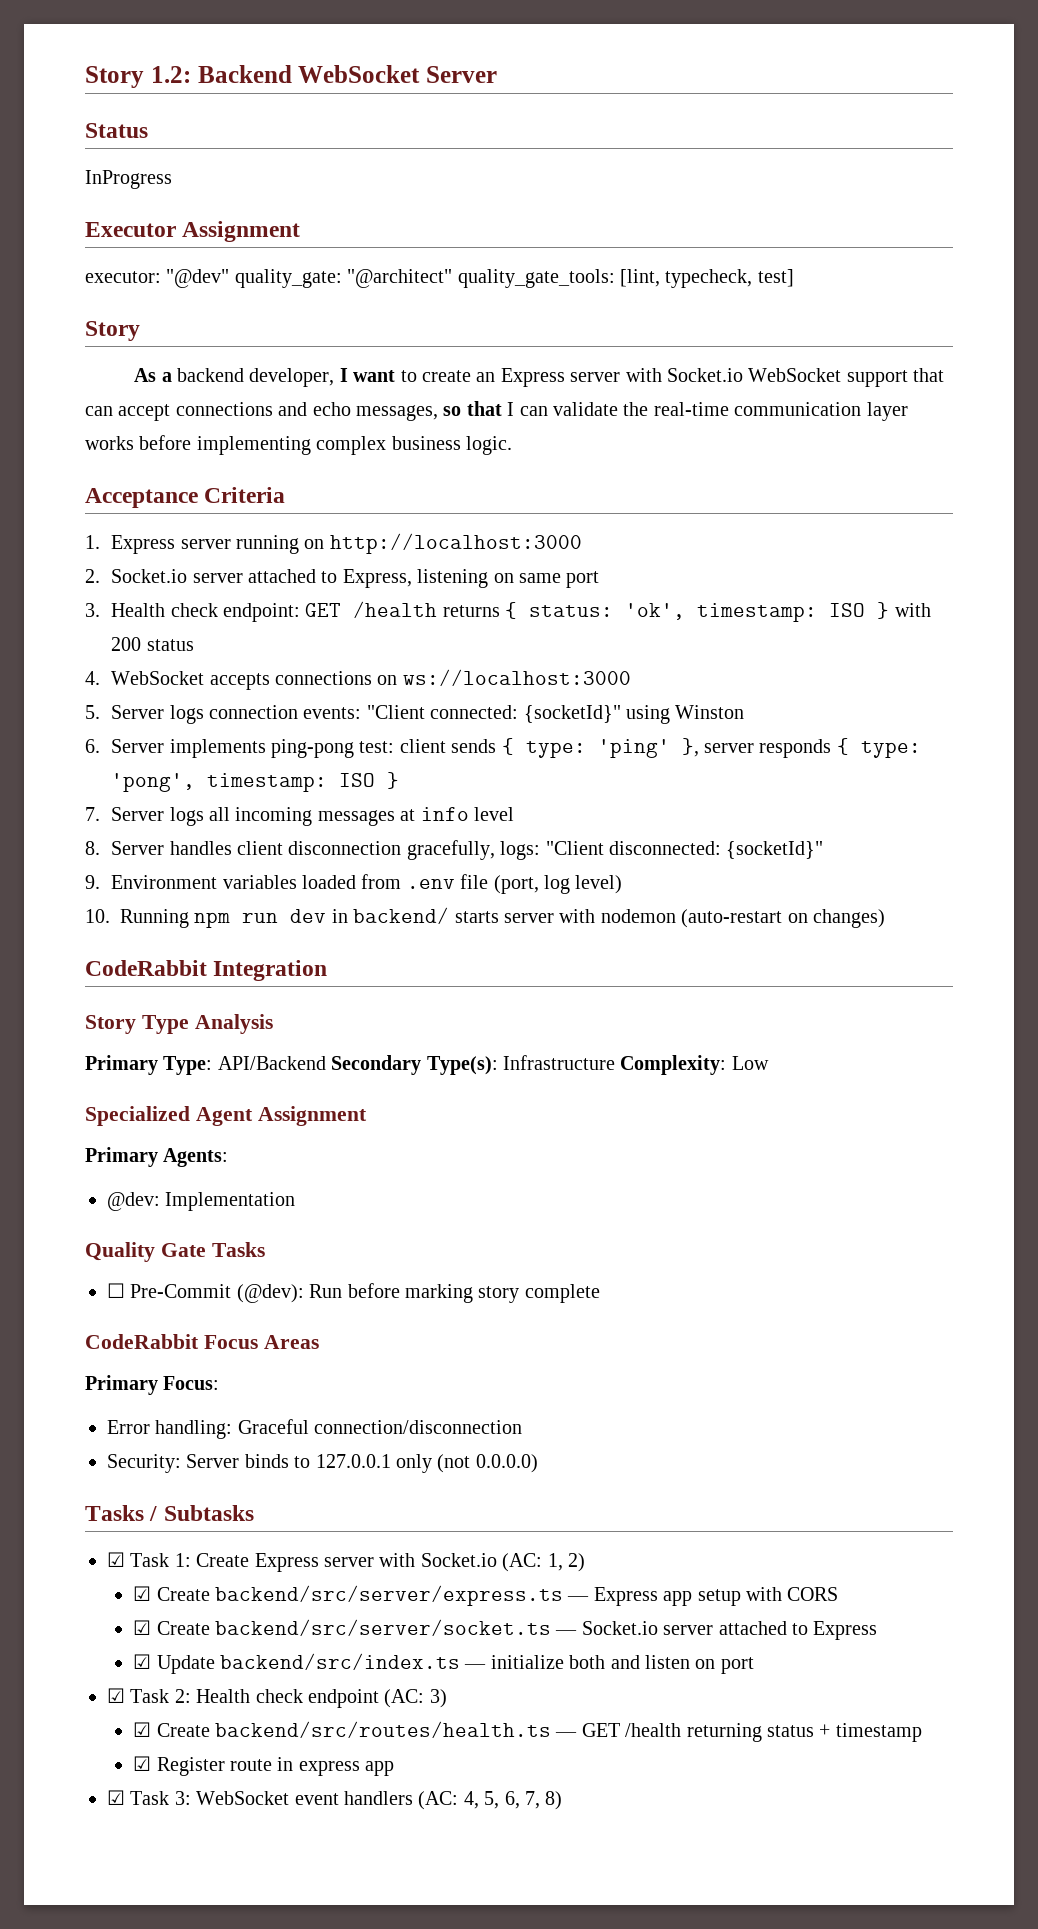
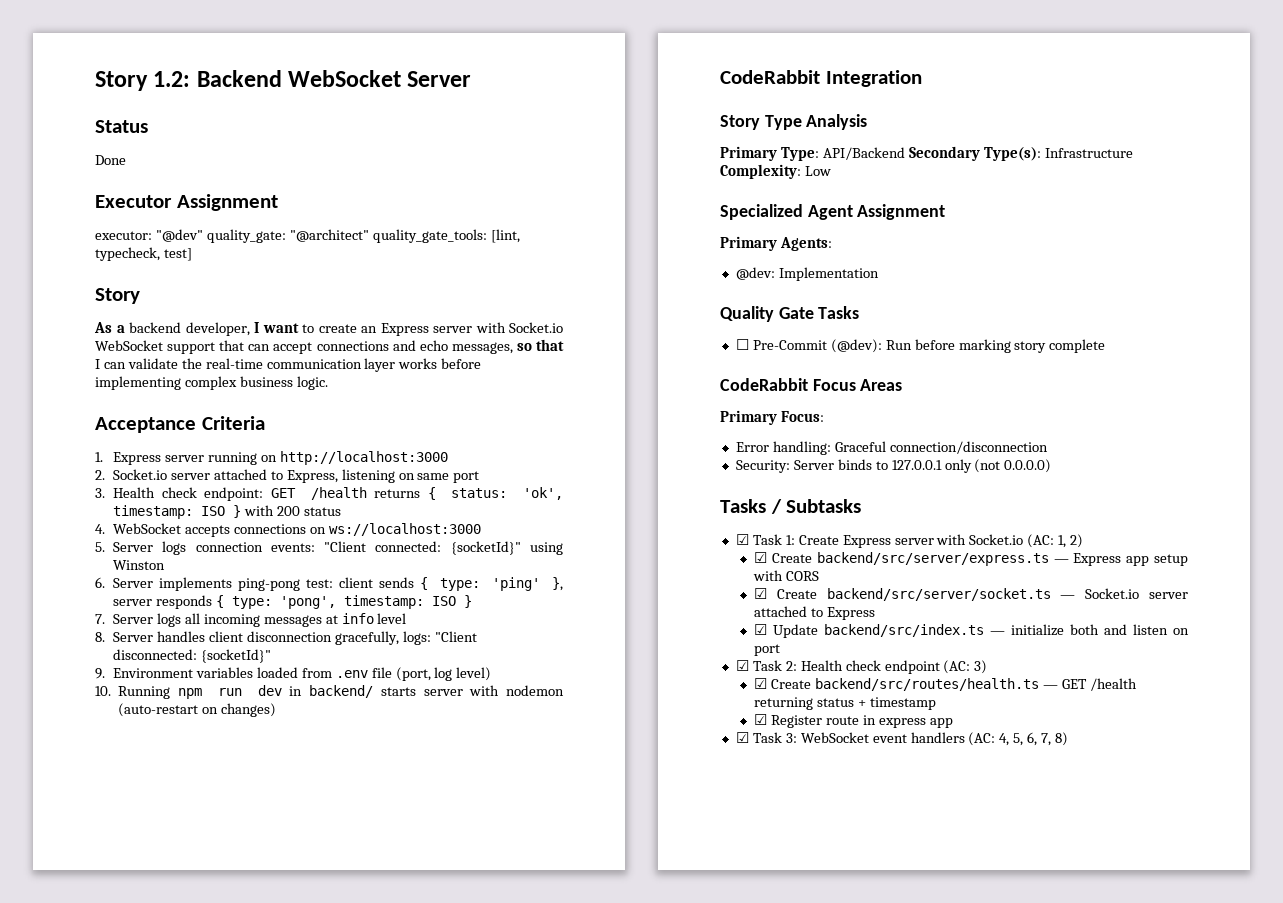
[85,170,172,189] InProgress -> [95,155,126,165] Done

